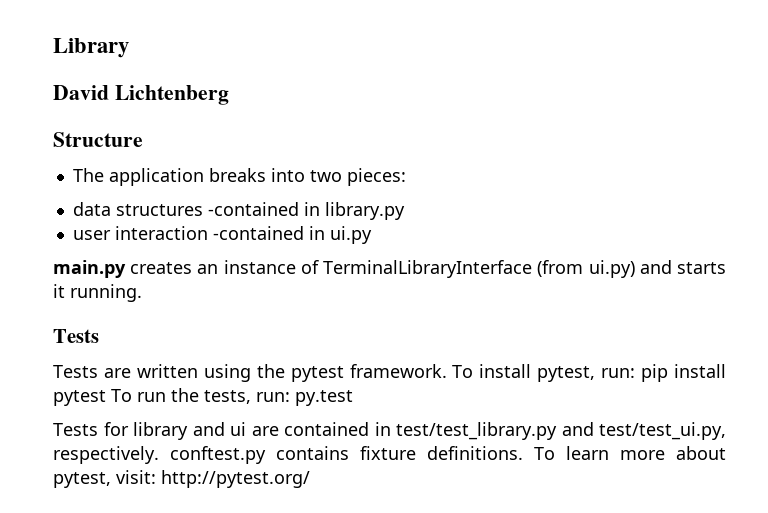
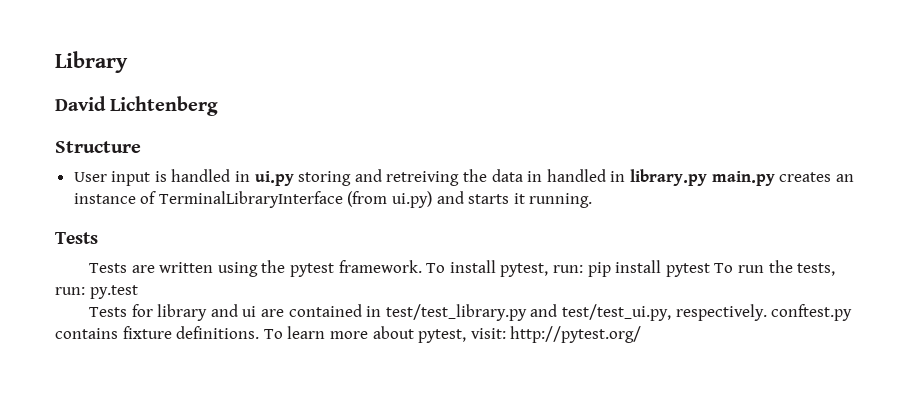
[72,168,406,186] [72,202,405,220] [72,226,372,244] The application breaks into two pieces: // data structures -contained in library.py // user interaction -contained in ui.py // -> [73,169,707,186] User input is handled in ui.py storing and retreiving the data in handled in library.py

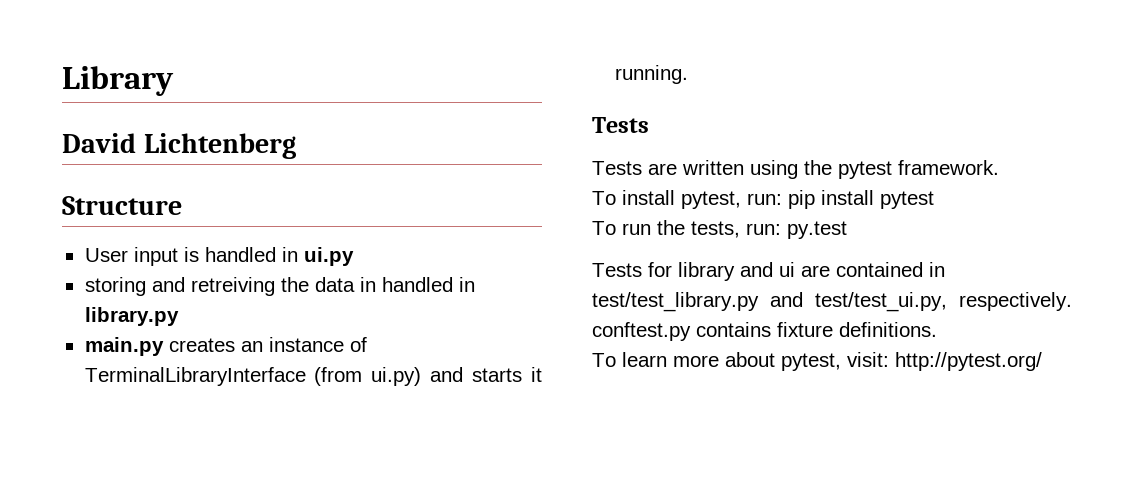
(294, 178) none -> (354, 256) //
(707, 177) none -> (179, 316) //
(422, 266) none -> (999, 167) //
(710, 270) none -> (934, 200) //
(260, 332) none -> (937, 329) //

